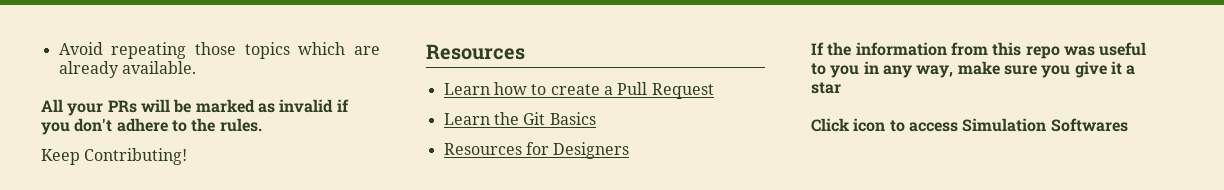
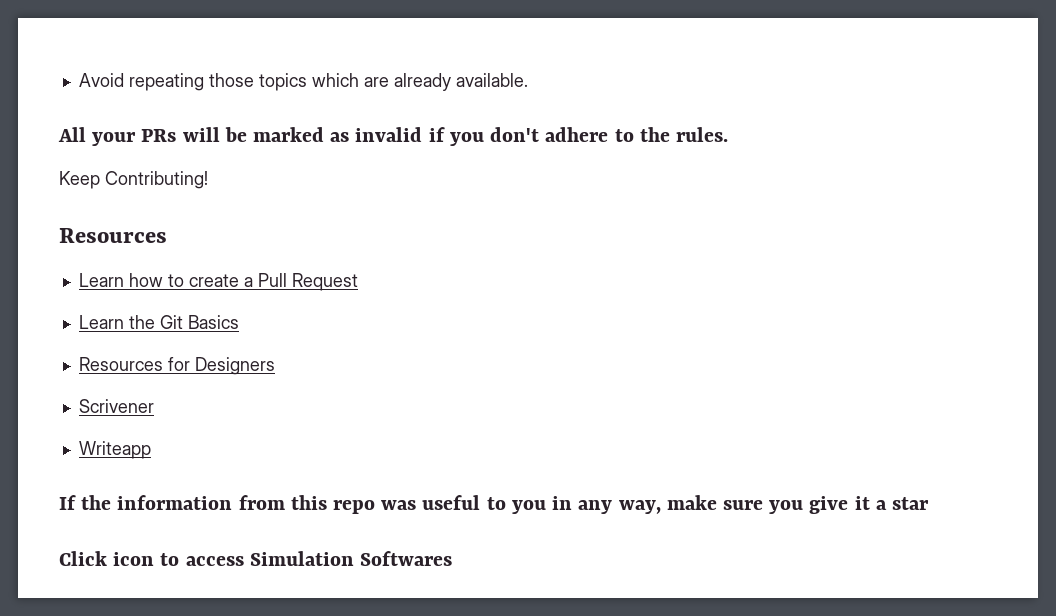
(630, 150) none -> [78,399,154,413] [78,441,151,459] // Scrivener // Writeapp

